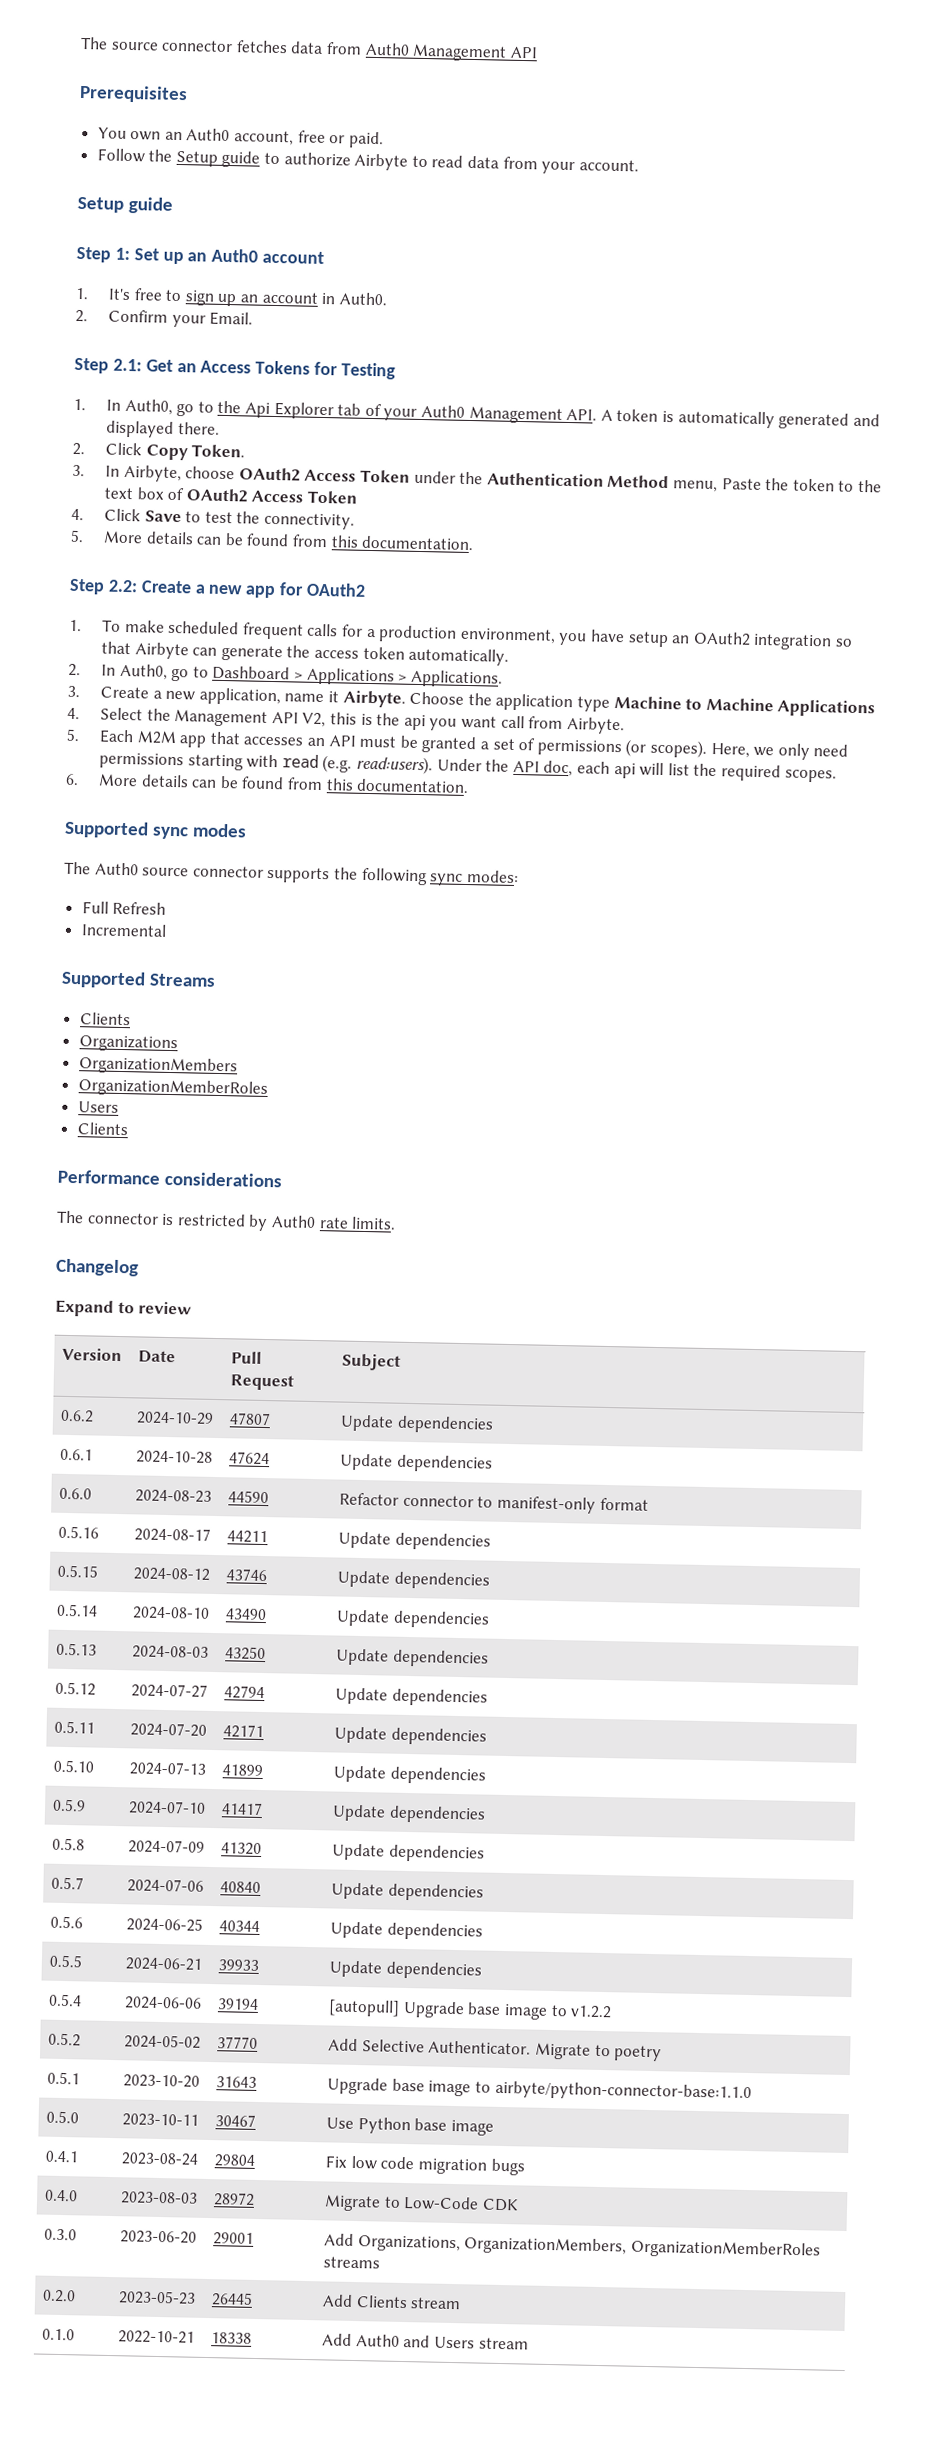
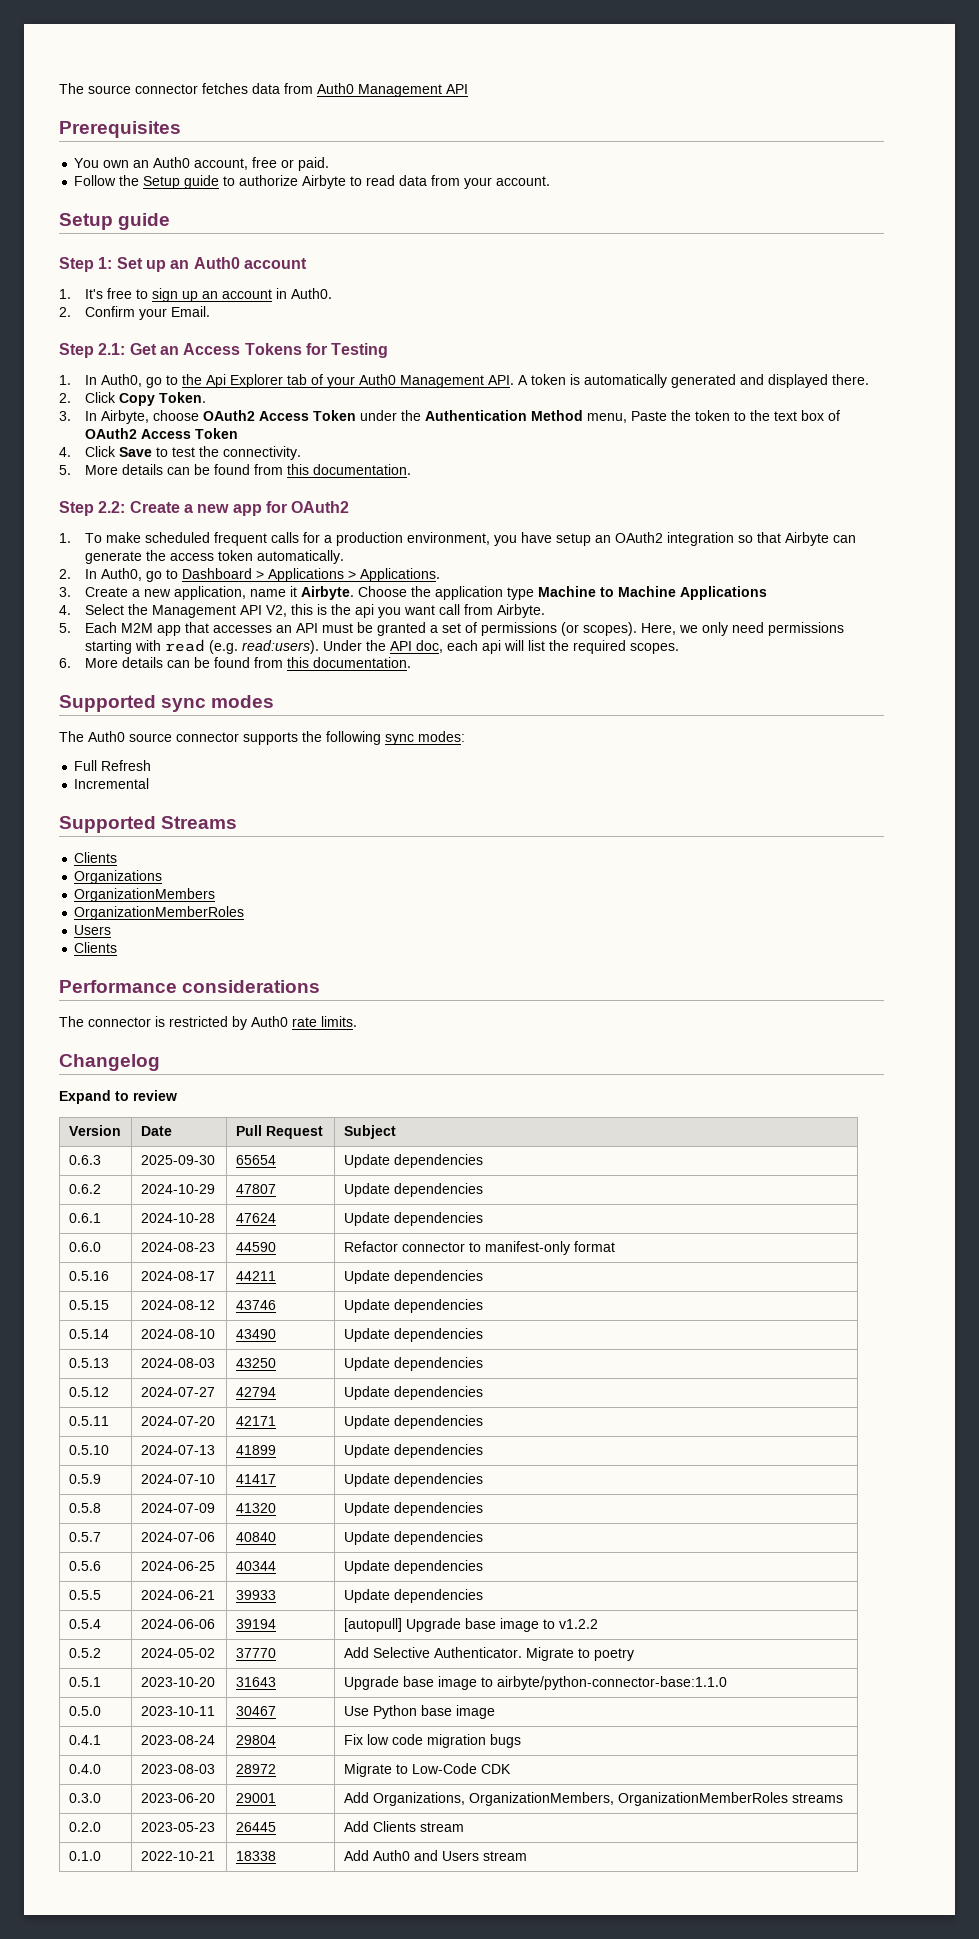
(402, 1362) none -> [68,1155,101,1165] [140,1155,215,1165] [235,1155,276,1165] [343,1154,483,1168] // 0.6.3 | 2025-09-30 | 65654 | Update dependencies

